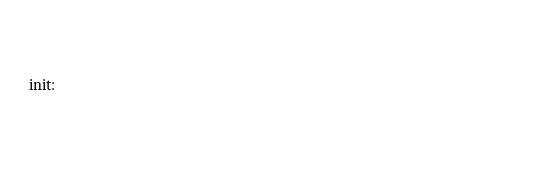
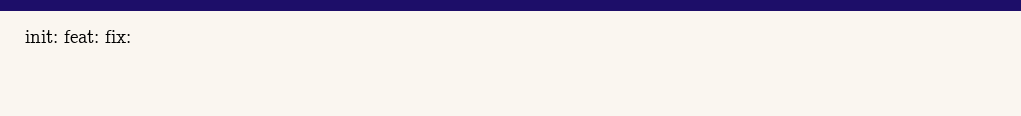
(55, 84) none -> [64,30,131,43] feat: fix:

